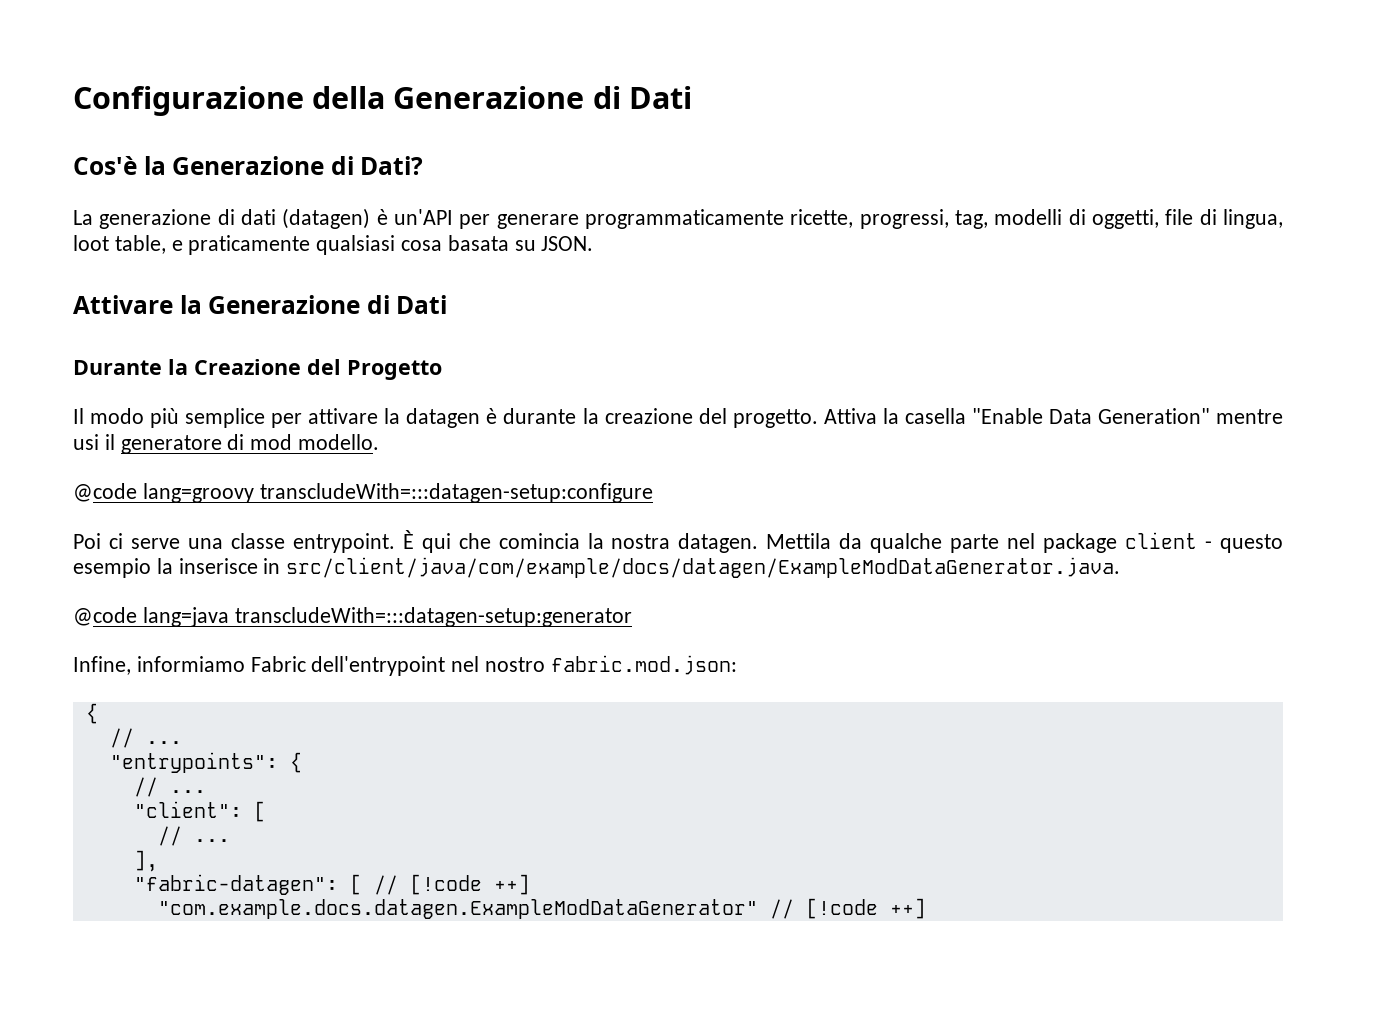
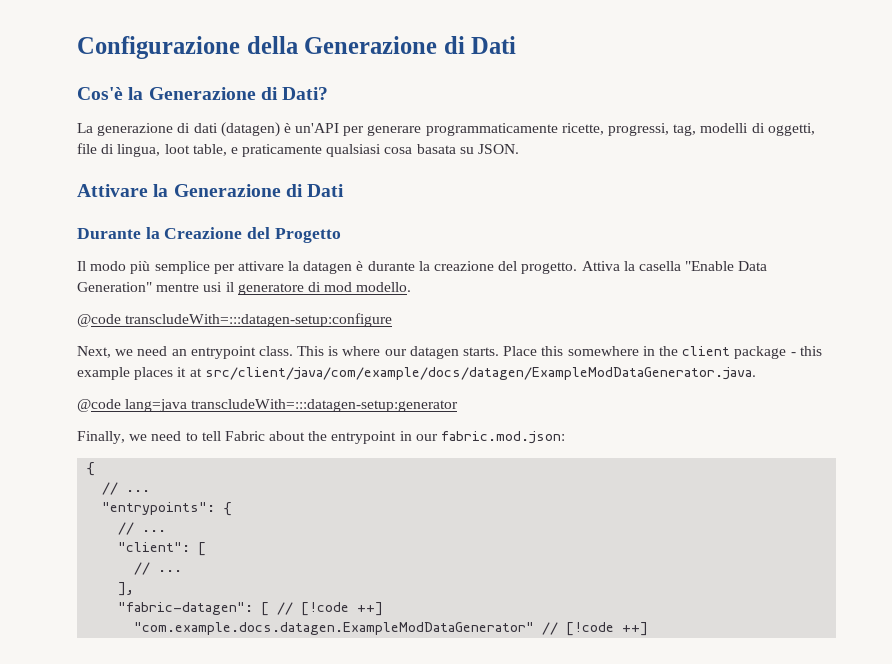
[142,483,254,503] lang=groovy -> (121, 320) none
[73,530,1284,553] [73,557,1121,578] [73,607,632,627] [73,656,546,676] Poi ci serve una classe entrypoint. È qui che comincia la nostra datagen. Mettila da qualche parte nel package client - questo esempio la inserisce in src/client/java/com/example/docs/datagen/ExampleModDataGenerator.java. // @code lang=java transcludeWith=:::datagen-setup:generator // Infine, informiamo Fabric dell'entrypoint nel nostro -> [77,346,822,359] [77,367,756,380] [77,399,459,412] [77,431,438,444] Next, we need an entrypoint class. This is where our datagen starts. Place this somewhere in the client package - this example places it at src/client/java/com/example/docs/datagen/ExampleModDataGenerator.java. // @code lang=java transcludeWith=:::datagen-setup:generator // Finally, we need to tell Fabric about the entrypoint in our

